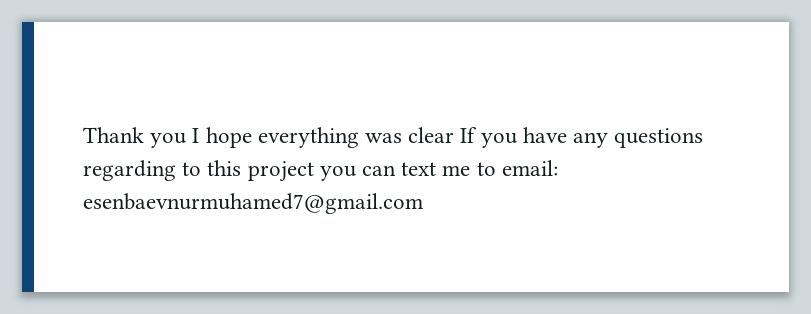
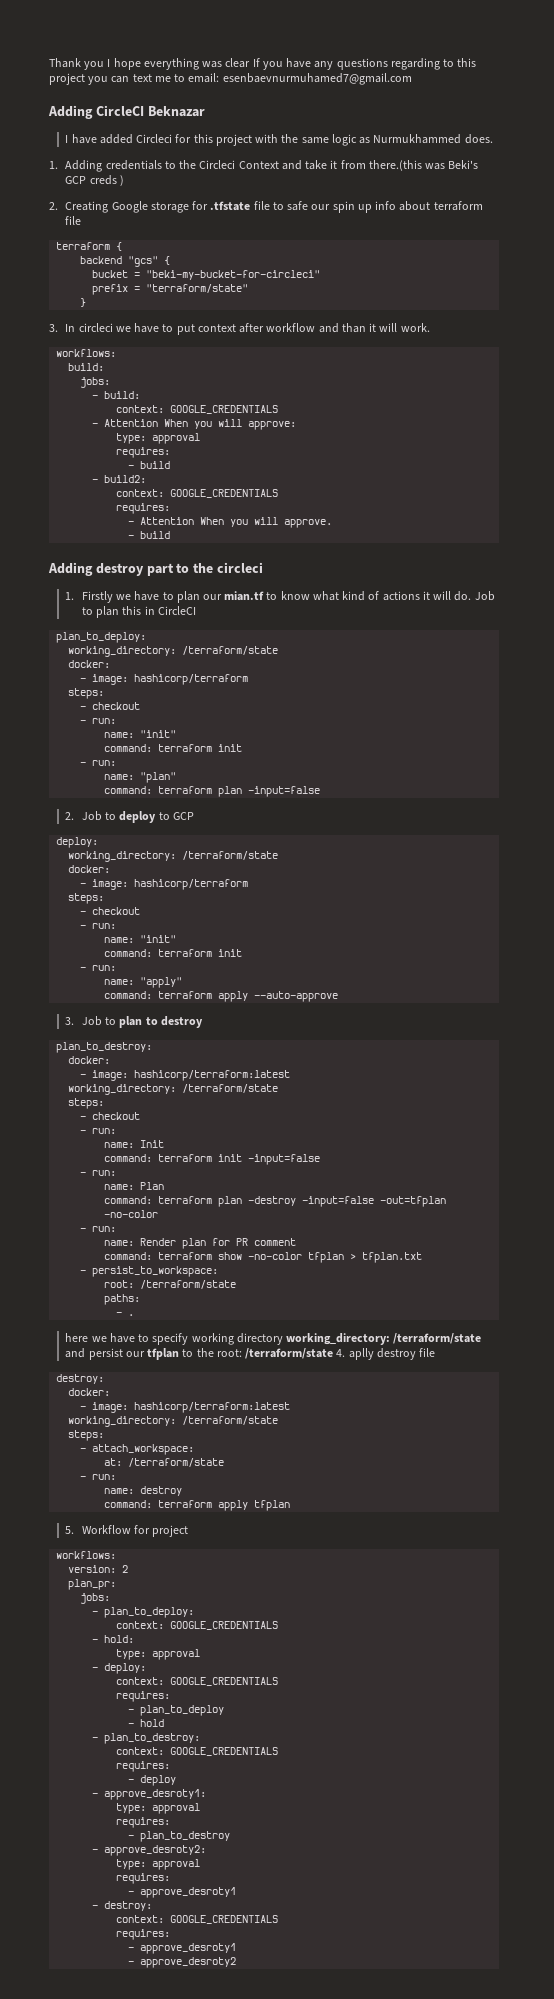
(423, 203) none -> [48,105,205,119] [65,134,493,146] [49,160,479,172] [65,175,124,186] [49,201,483,213] [65,216,82,225] [56,242,123,251] [80,256,171,267] [92,270,321,280] [92,284,249,295] [80,298,87,307] [49,323,430,335] [56,349,117,357] [68,363,105,371] [80,377,111,388] [92,391,141,399] [116,405,279,414] [92,419,297,430] [116,433,201,444] [116,447,171,458] [128,461,171,469] [92,475,147,483] [116,489,279,498] [116,503,171,514] [128,517,333,528] [128,531,171,539] [48,562,263,576] [65,591,495,603] [81,606,196,618] [56,632,147,643] [68,646,279,657] [68,660,111,668] [80,674,249,685] [68,688,105,699] [80,702,141,710] [80,718,117,724] [104,730,177,738] [104,744,243,752] [80,760,117,766] [104,772,177,783] [104,786,321,797] [65,811,194,823] [56,837,99,848] [68,851,279,862] [68,865,111,873] [80,879,249,890] [68,893,105,904] [80,907,141,915] [80,923,117,929] [104,935,177,943] [104,949,243,957] [80,965,117,971] [104,977,183,988] [104,991,339,1002] [65,1016,203,1028] [56,1042,153,1053] [68,1056,111,1064] [80,1070,291,1081] [68,1084,279,1095] [68,1098,105,1109] [80,1112,141,1120] [80,1128,117,1134] [104,1140,165,1148] [104,1154,321,1165] [80,1170,117,1176] [104,1182,165,1190] [104,1196,447,1207] [104,1210,159,1218] [80,1226,117,1232] [104,1238,297,1249] [104,1252,423,1263] [80,1266,219,1277] [104,1280,237,1289] [104,1294,141,1305] [116,1312,135,1316] [65,1333,482,1345] [65,1348,436,1360] [56,1374,105,1384] [68,1388,111,1396] [80,1402,291,1413] [68,1416,279,1427] [68,1430,105,1441] [80,1444,195,1455] [104,1458,225,1467] [80,1474,117,1480] [104,1486,183,1496] [104,1500,291,1511] [65,1525,189,1537] [56,1551,117,1559] [68,1565,129,1573] [68,1579,117,1590] [80,1593,111,1604] [92,1607,195,1618] [116,1621,279,1630] [92,1635,135,1643] [116,1649,201,1660] [92,1663,147,1674] [116,1677,279,1686] [116,1691,171,1702] [128,1705,225,1716] [128,1719,165,1727] [92,1733,201,1744] [116,1747,279,1756] [116,1761,171,1772] [128,1775,177,1786] [92,1789,207,1800] [116,1803,201,1814] [116,1817,171,1828] [128,1831,231,1842] [92,1845,207,1856] [116,1859,201,1870] [116,1873,171,1884] [128,1887,237,1898] [92,1901,153,1911] [116,1915,279,1924] [116,1929,171,1940] [128,1943,237,1954] [128,1957,237,1968] // Adding CircleCI Beknazar // I have added Circleci for this project with the same logic as Nurmukhammed does. // 1. Adding credentials to the Circleci Context and take it from there.(this was Beki's GCP creds ) // 2. Creating Google storage for .tfstate file to safe our spin up info about terraform file // terraform { // backend "gcs" { // bucket = "beki-my-bucket-for-circleci" // prefix = "terraform/state" // } // 3. In circleci we have to put context after workflow and than it will work. // workflows: // build: // jobs: // - build: // context: GOOGLE_CREDENTIALS // - Attention When you will approve: // type: approval // requires: // - build // - build2: // context: GOOGLE_CREDENTIALS // requires: // - Attention When you will approve. // - build // Adding destroy part to the circleci // 1. Firstly we have to plan our mian.tf to know what kind of actions it will do. Job to plan this in CircleCI // plan_to_deploy: // working_directory: /terraform/state // docker: // - image: hashicorp/terraform // steps: // - checkout // - run: // name: "init" // command: terraform init // - run: // name: "plan" // command: terraform plan -input=false // 2. Job to deploy to GCP // deploy: // working_directory: /terraform/state // docker: // - image: hashicorp/terraform // steps: // - checkout // - run: // name: "init" // command: terraform init // - run: // name: "apply" // command: terraform apply --auto-approve // 3. Job to plan to destroy // plan_to_destroy: // docker: // - image: hashicorp/terraform:latest // working_directory: /terraform/state // steps: // - checkout // - run: // name: Init // command: terraform init -input=false // - run: // name: Plan // command: terraform plan -destroy -input=false -out=tfplan -no-color // - run: // name: Render plan for PR comment // command: terraform show -no-color tfplan > tfplan.txt // - persist_to_workspace: // root: /terraform/state // paths: // - . // here we have to specify working directory working_directory: /terraform/state and persist our tfplan to the root: /terraform/state 4. aplly destroy file // destroy: // docker: // - image: hashicorp/terraform:latest // working_directory: /terraform/state // steps: // - attach_workspace: // at: /terraform/state // - run: // name: destroy // command: terraform apply tfplan // 5. Workflow for project // workflows: // version: 2 // plan_pr: // jobs: // - plan_to_deploy: // context: GOOGLE_CREDENTIALS // - hold: // type: approval // - deploy: // context: GOOGLE_CREDENTIALS // requires: // - plan_to_deploy // - hold // - plan_to_destroy: // context: GOOGLE_CREDENTIALS // requires: // - deploy // - approve_desroty1: // type: approval // requires: // - plan_to_destroy // - approve_desroty2: // type: approval // requires: // - approve_desroty1 // - destroy: // context: GOOGLE_CREDENTIALS // requires: // - approve_desroty1 // - approve_desroty2

